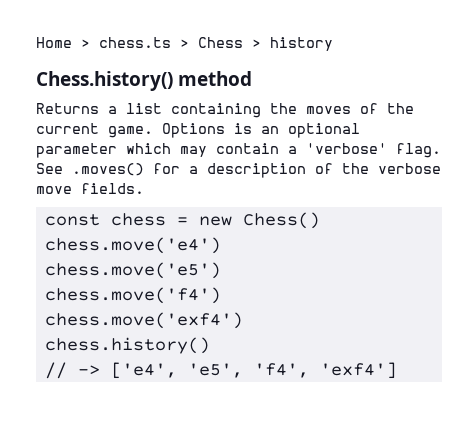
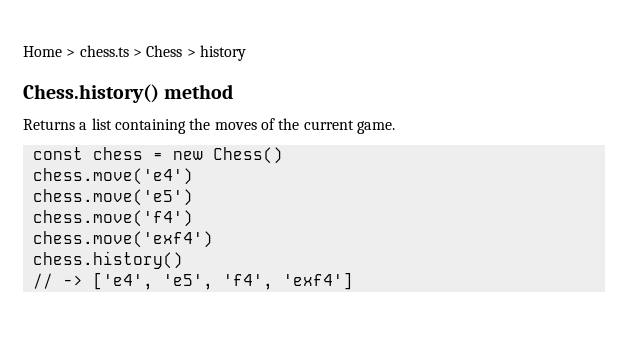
[162,123,360,138] [36,143,441,158] [36,163,441,178] [36,183,144,194] Options is an optional parameter which may contain a 'verbose' flag. See .moves() for a description of the verbose move fields. -> (395, 127) none

